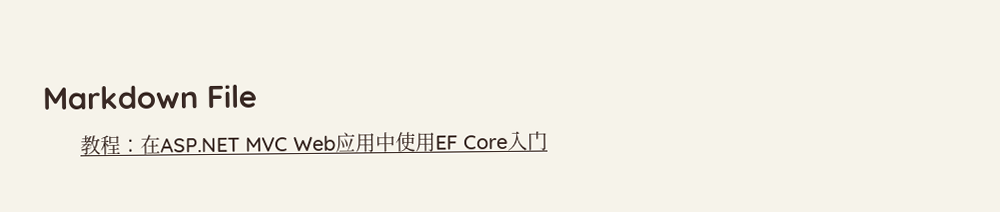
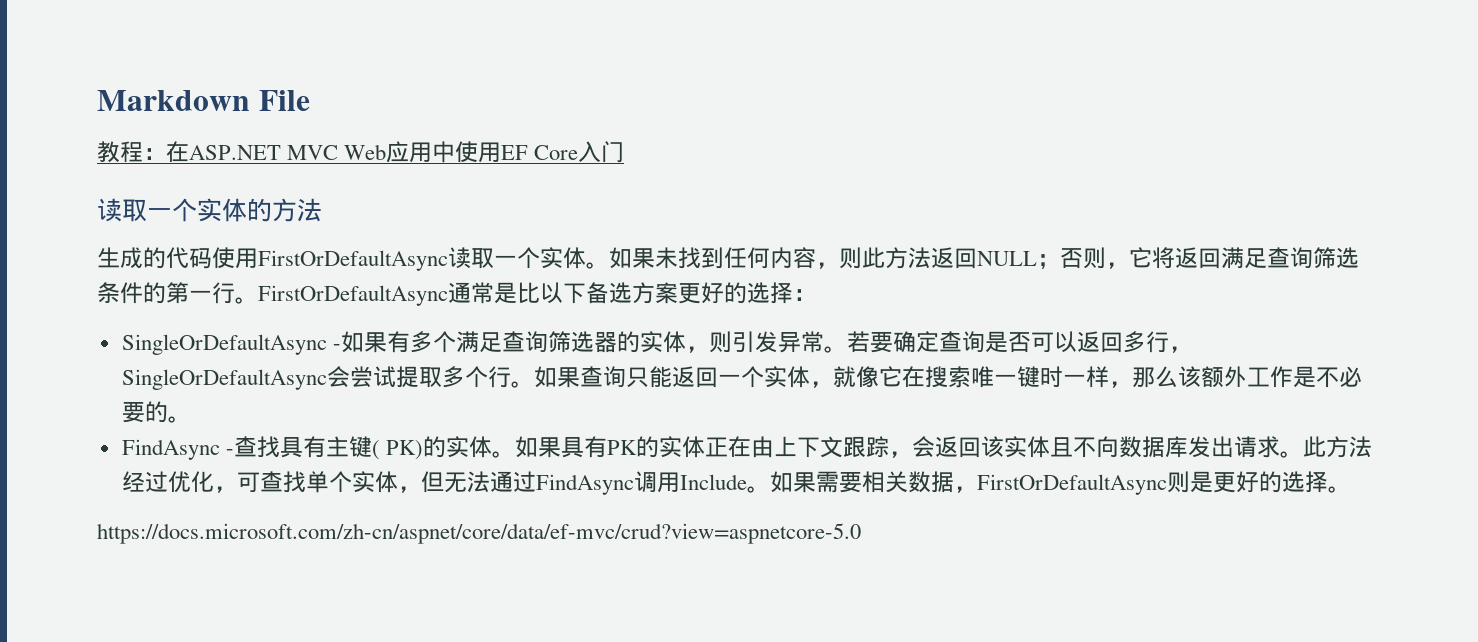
(549, 140) none -> [97,198,322,222] [97,247,1359,271] [97,282,816,306] [121,331,1192,355] [121,366,1362,390] [121,401,191,423] [121,436,1372,460] [121,471,1351,495] [97,523,861,544] // 读取一个实体的方法 // 生成的代码使用FirstOrDefaultAsync读取一个实体。如果未找到任何内容，则此方法返回NULL；否则，它将返回满足查询筛选条件的第一行。FirstOrDefaultAsync通常是比以下备选方案更好的选择： // SingleOrDefaultAsync -如果有多个满足查询筛选器的实体，则引发异常。若要确定查询是否可以返回多行，SingleOrDefaultAsync会尝试提取多个行。如果查询只能返回一个实体，就像它在搜索唯一键时一样，那么该额外工作是不必要的。 // FindAsync -查找具有主键( PK)的实体。如果具有PK的实体正在由上下文跟踪，会返回该实体且不向数据库发出请求。此方法经过优化，可查找单个实体，但无法通过FindAsync调用Include。如果需要相关数据，FirstOrDefaultAsync则是更好的选择。 // https://docs.microsoft.com/zh-cn/aspnet/core/data/ef-mvc/crud?view=aspnetcore-5.0

